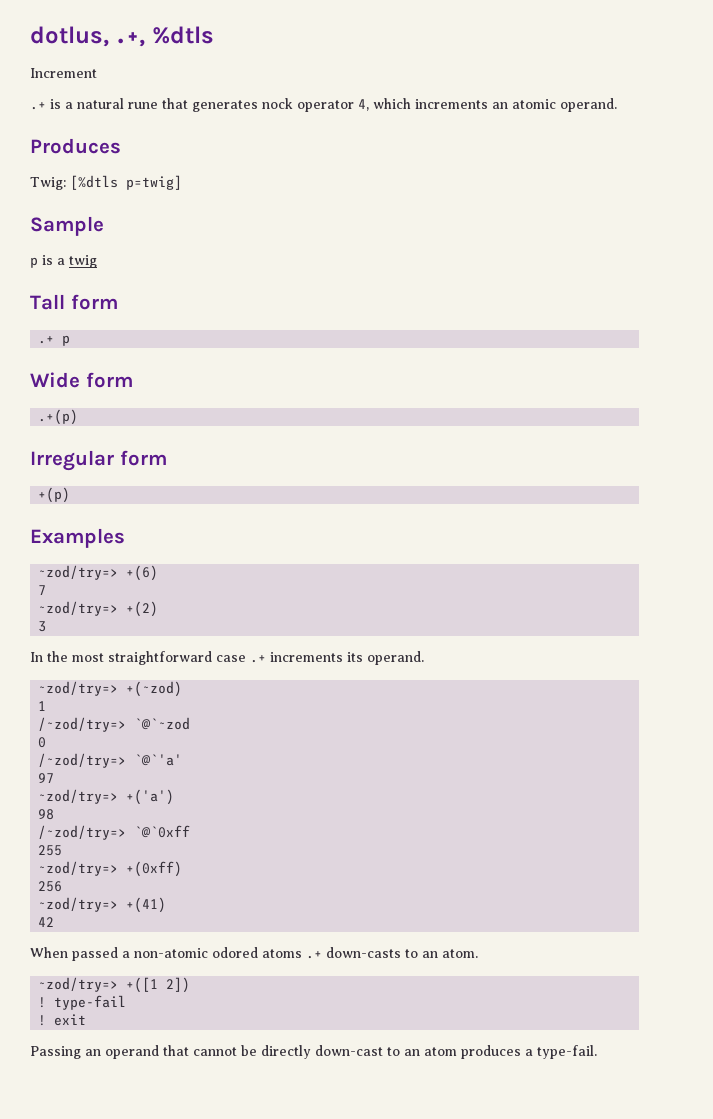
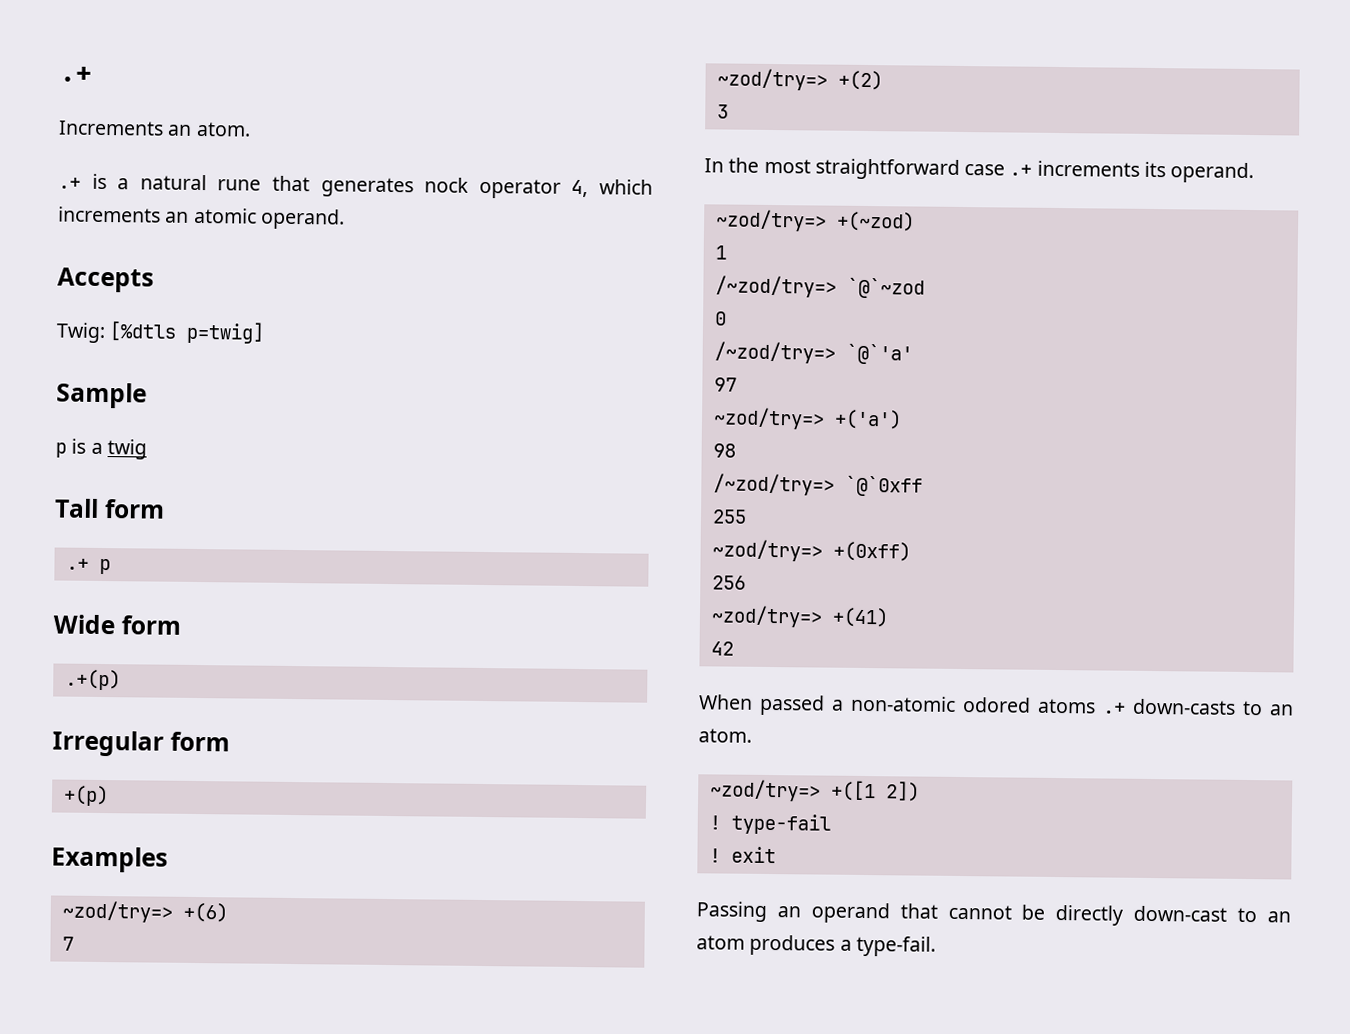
[30,26,214,47] [30,68,97,78] dotlus, .+, %dtls // Increment -> [59,66,92,82] [58,120,251,137] .+ // Increments an atom.
[30,138,121,154] Produces -> [57,267,154,293] Accepts

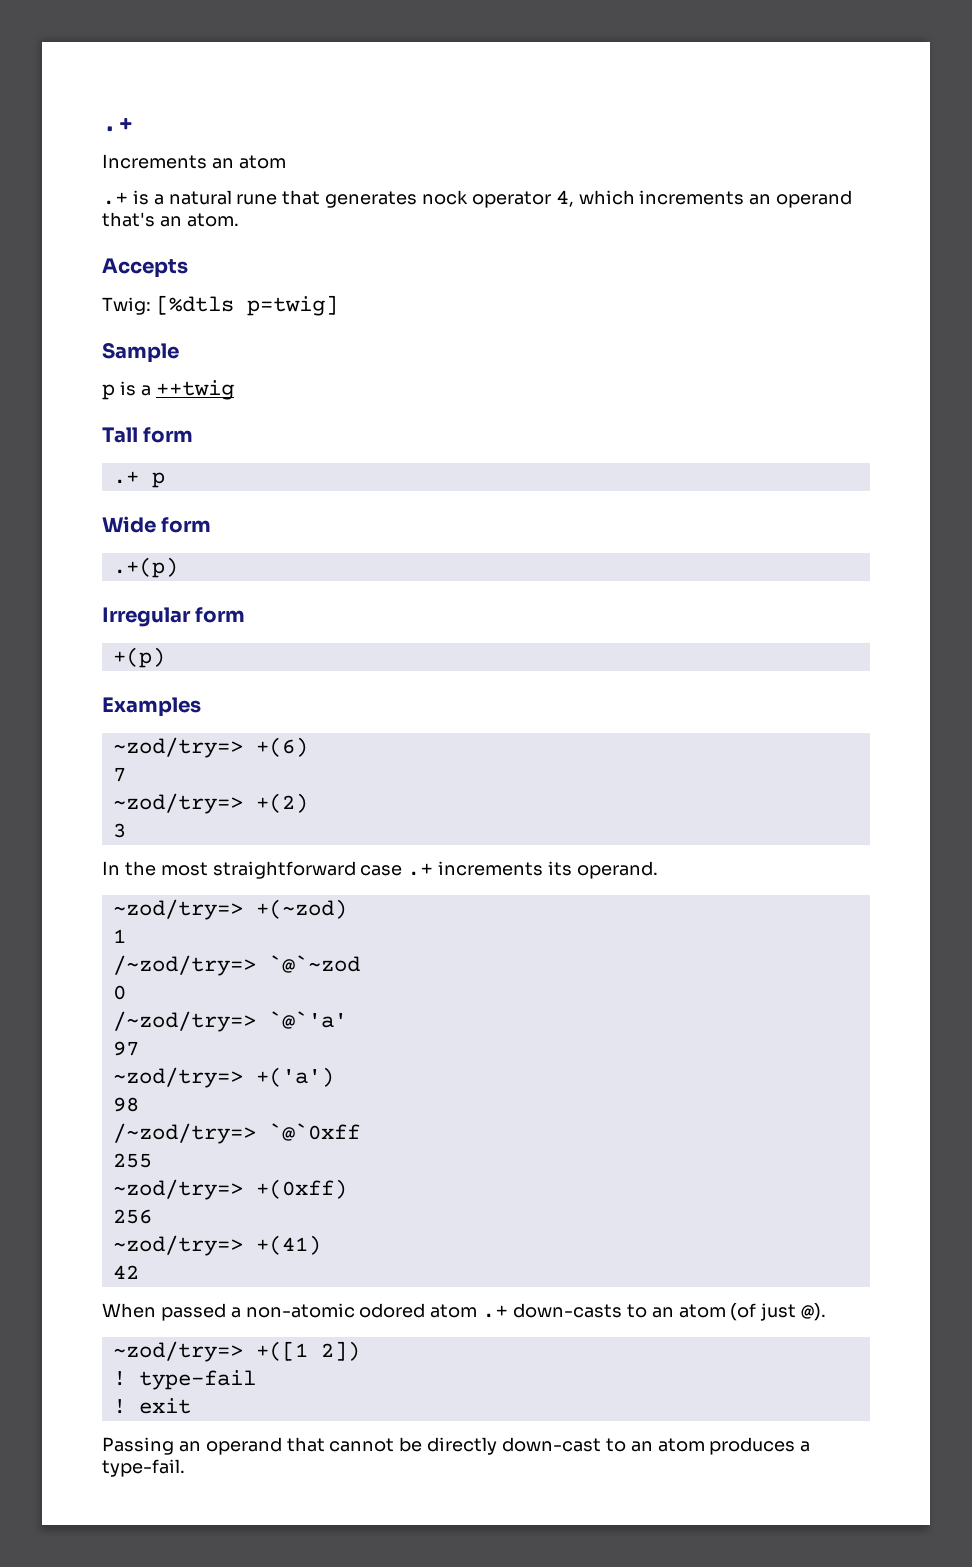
[195,121,251,137] atom. -> [238,155,286,169] atom
[193,207,345,230] atomic operand. -> [776,190,853,208] [102,212,239,227] operand that's an atom.
[106,439,147,460] twig -> [155,380,234,400] ++twig
[1037,698,1096,714] atoms -> [430,1304,478,1318] atom
[698,728,752,743] atom. -> [678,1303,827,1321] atom (of just @).

